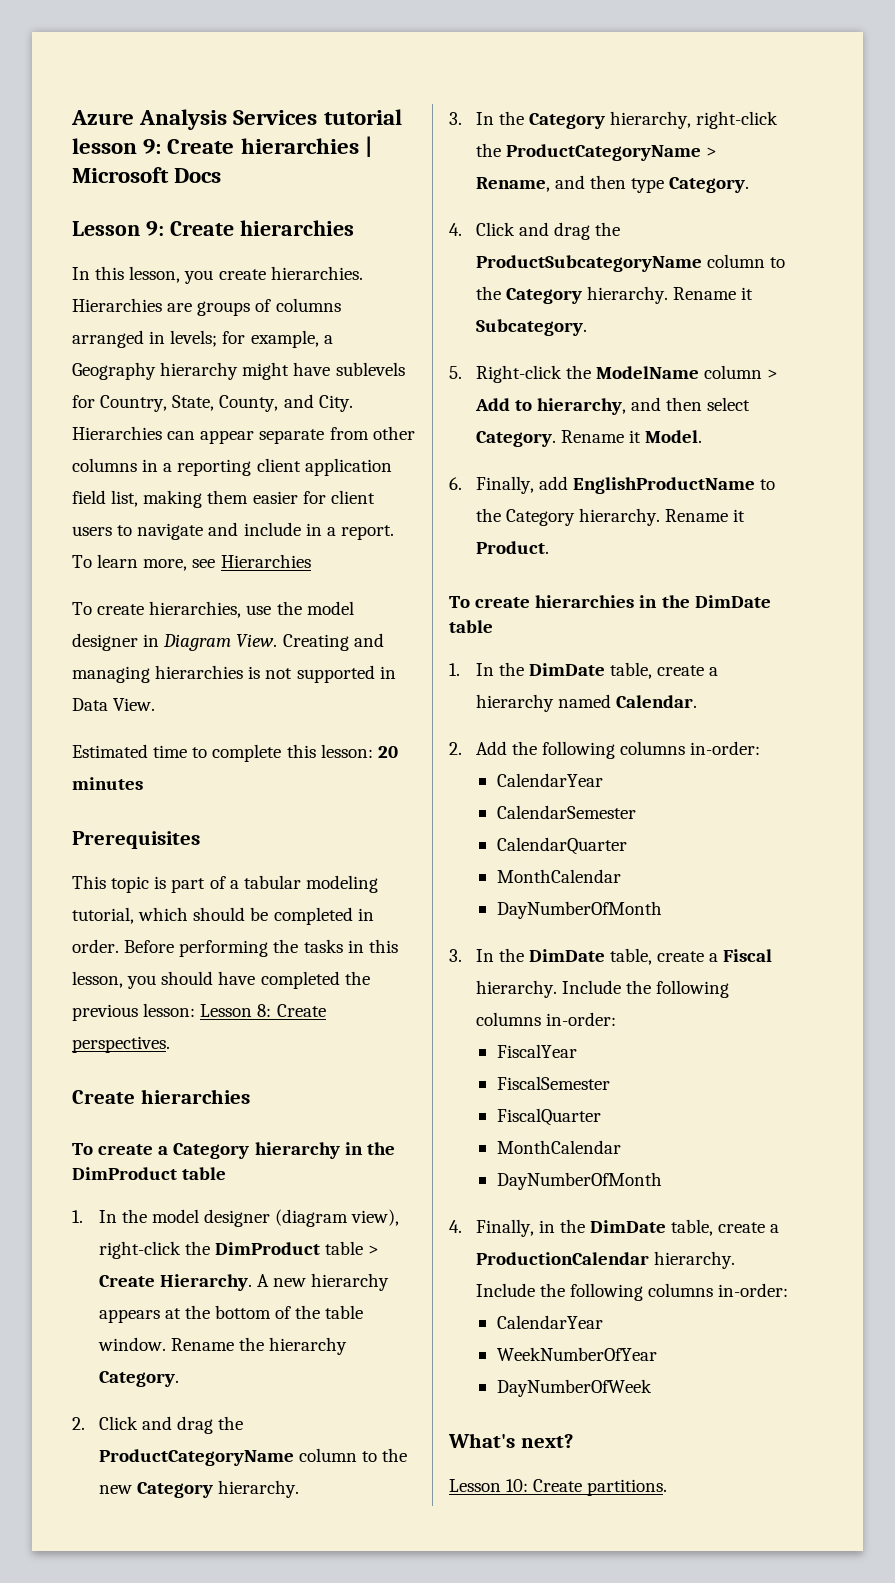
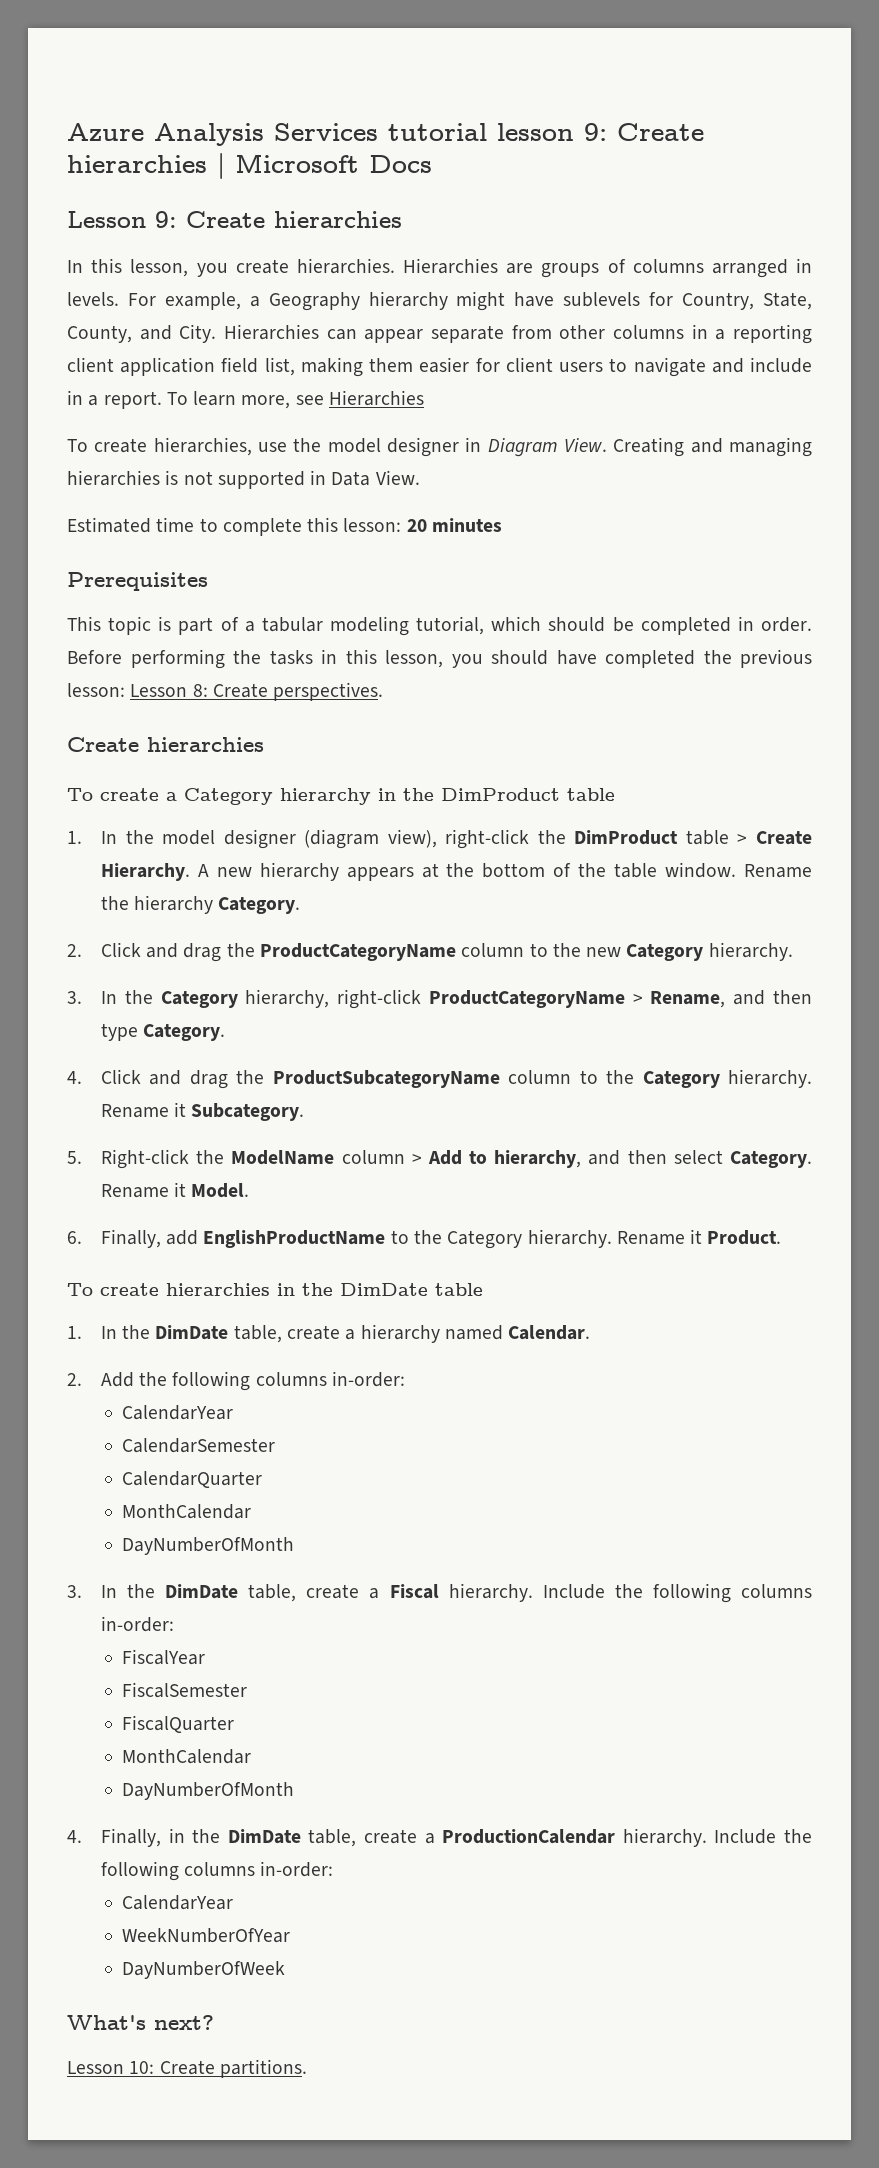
[170,330,246,347] levels; for -> [67,292,156,306] levels. For
[475,143,501,157] the -> (422, 999) none

